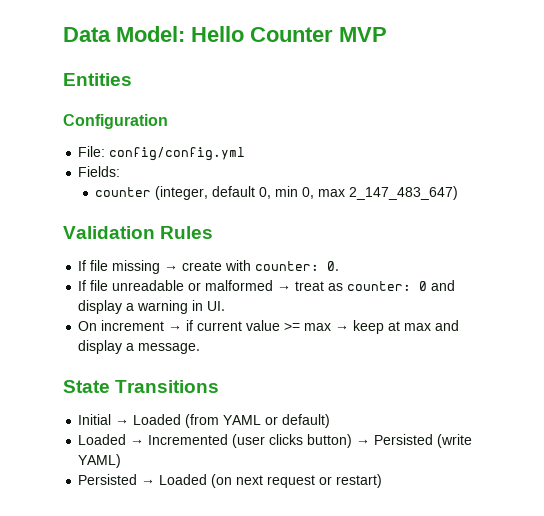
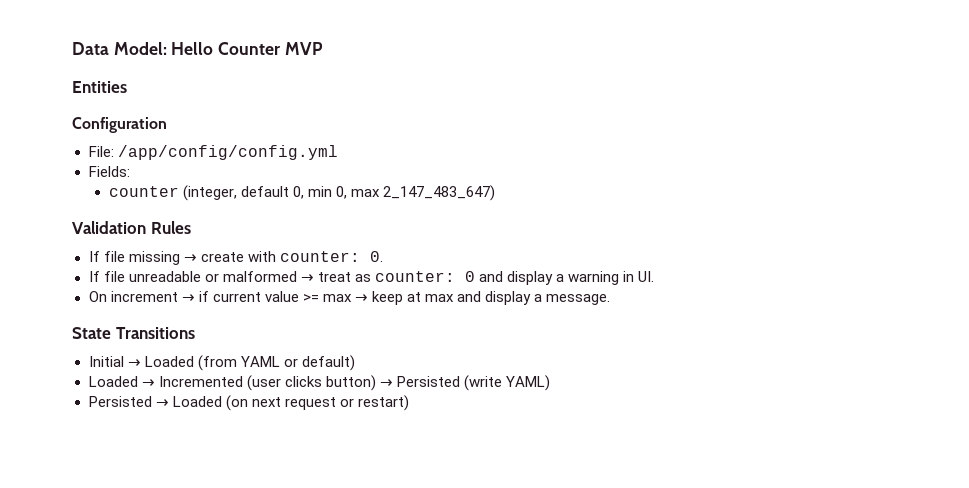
[109,147,246,161] config/config.yml -> [117,145,338,160] /app/config/config.yml

